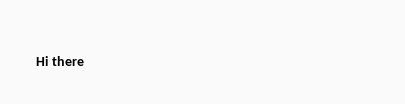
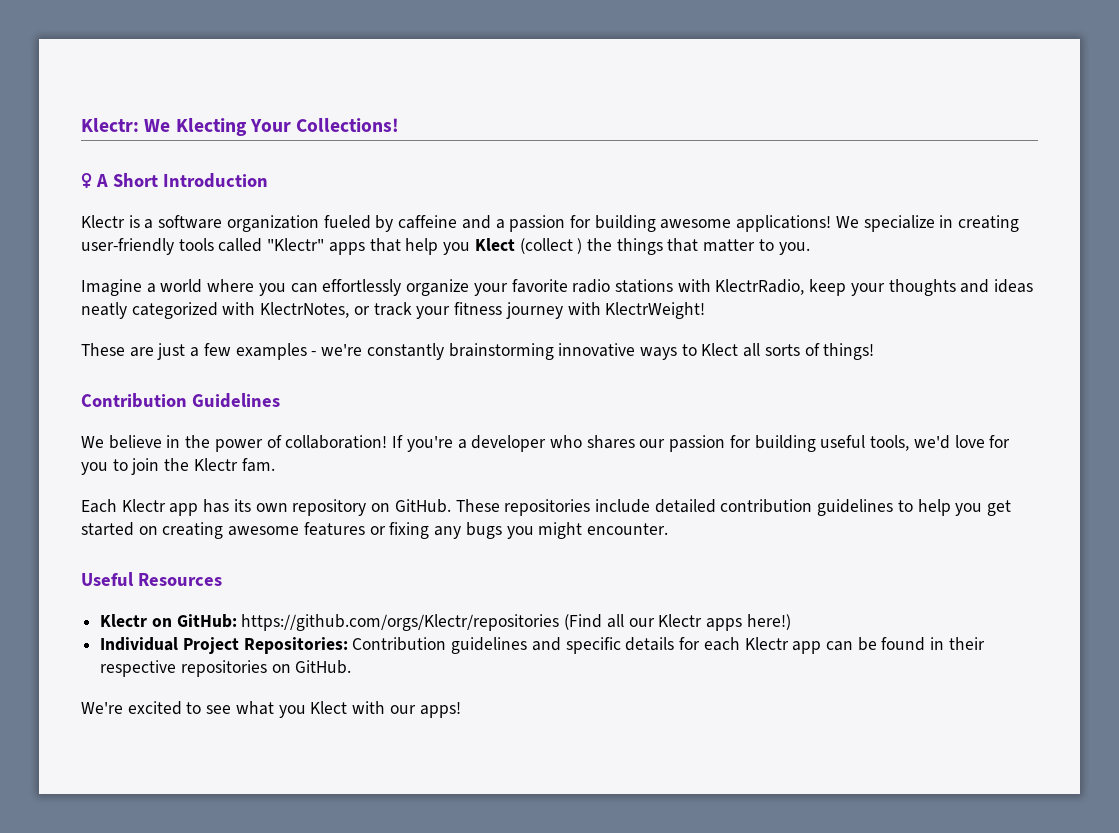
[36,56,84,66] Hi there -> [81,118,400,136] [81,173,268,188] [81,215,1020,232] [81,238,810,255] [81,279,1034,296] [81,302,706,319] [81,343,875,360] [81,393,280,408] [81,435,1011,452] [81,458,275,475] [81,499,1012,516] [81,522,668,539] [81,572,222,586] [100,614,791,631] [100,637,985,654] [100,660,352,677] [81,701,461,718] Klectr: We Klecting Your Collections! // ♀ A Short Introduction // Klectr is a software organization fueled by caffeine and a passion for building awesome applications! We specialize in creating user-friendly tools called "Klectr" apps that help you Klect (collect ) the things that matter to you. // Imagine a world where you can effortlessly organize your favorite radio stations with KlectrRadio, keep your thoughts and ideas neatly categorized with KlectrNotes, or track your fitness journey with KlectrWeight! // These are just a few examples - we're constantly brainstorming innovative ways to Klect all sorts of things! // Contribution Guidelines // We believe in the power of collaboration! If you're a developer who shares our passion for building useful tools, we'd love for you to join the Klectr fam. // Each Klectr app has its own repository on GitHub. These repositories include detailed contribution guidelines to help you get started on creating awesome features or fixing any bugs you might encounter. // Useful Resources // Klectr on GitHub: https://github.com/orgs/Klectr/repositories (Find all our Klectr apps here!) // Individual Project Repositories: Contribution guidelines and specific details for each Klectr app can be found in their respective repositories on GitHub. // We're excited to see what you Klect with our apps!

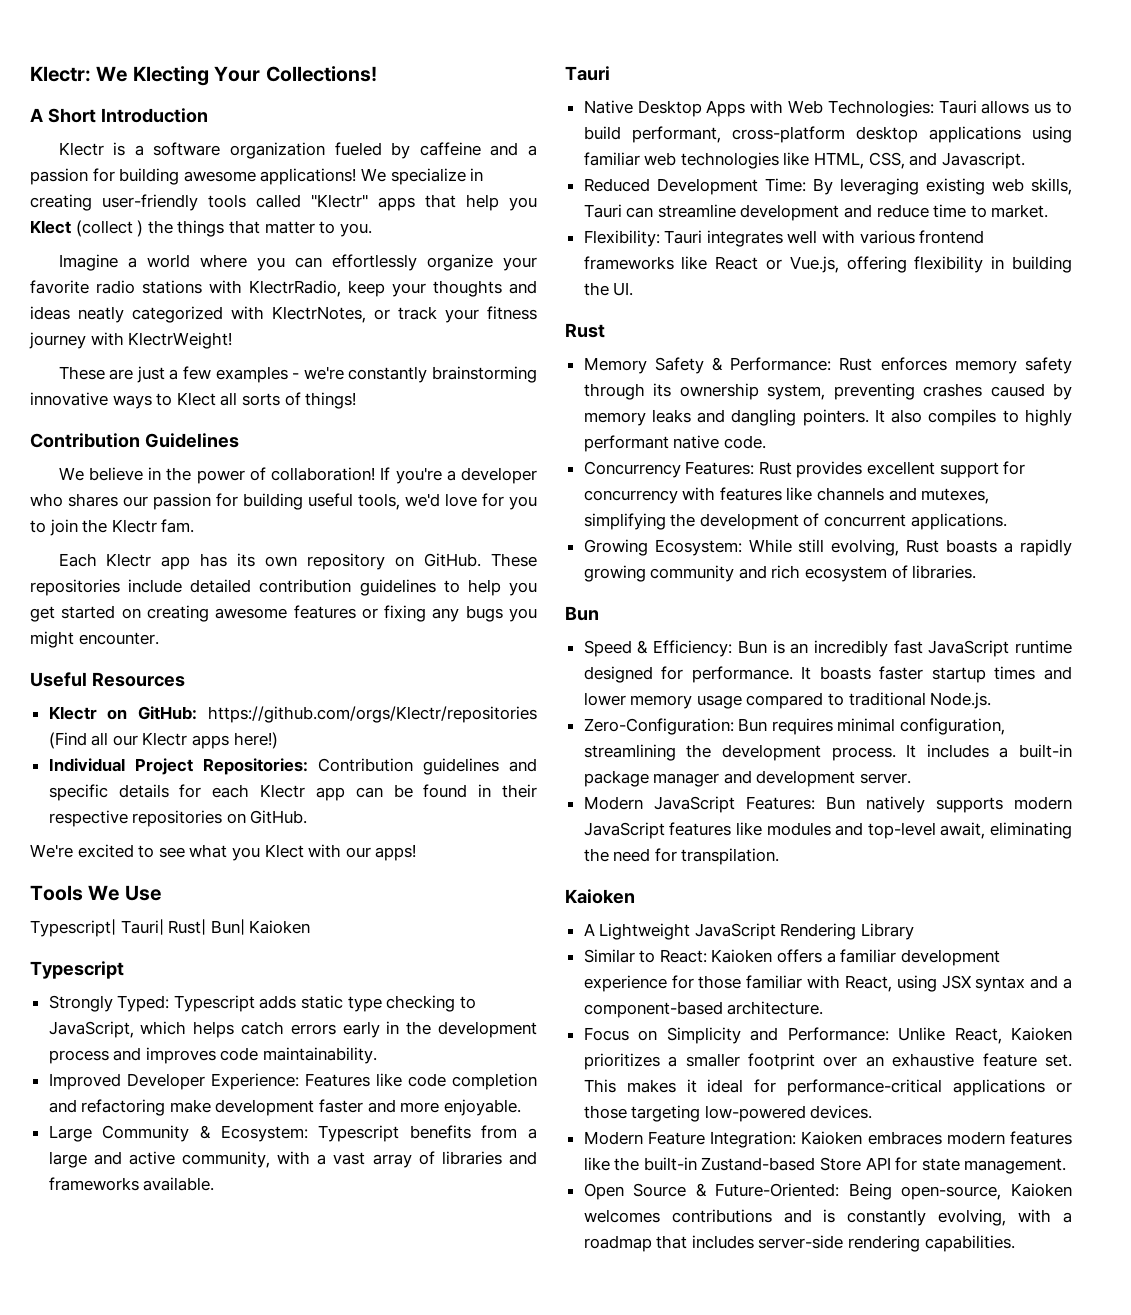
[81,173,92,188] ♀ -> (377, 74) none
(461, 710) none -> [30,885,161,901] [30,919,311,937] [30,961,124,979] [48,995,476,1012] [48,1021,538,1038] [48,1047,378,1064] [48,1073,537,1090] [48,1099,521,1116] [48,1125,537,1142] [48,1151,537,1168] [48,1177,215,1191] [565,66,610,81] [583,100,1072,117] [583,126,1072,143] [583,152,1025,169] [583,178,1072,195] [583,204,1049,221] [583,230,985,247] [583,256,1072,273] [583,282,634,296] [565,323,605,338] [583,357,1072,374] [583,383,1072,400] [583,409,1072,426] [583,435,766,452] [583,461,1026,478] [583,487,990,504] [583,513,1007,530] [583,539,1072,556] [583,565,977,582] [565,606,599,621] [583,640,1072,657] [583,666,1072,683] [583,692,992,709] [583,718,1006,735] [583,744,1072,761] [583,770,912,787] [583,796,1072,813] [583,822,1072,839] [583,848,780,865] [565,889,635,904] [583,923,915,940] [583,949,1000,966] [583,975,1072,992] [583,1001,824,1018] [583,1027,1072,1044] [583,1053,1072,1070] [583,1079,1072,1096] [583,1105,873,1122] [583,1131,1072,1148] [583,1157,1067,1174] [583,1183,1072,1200] [583,1209,1072,1226] [583,1235,1015,1252] // Tools We Use // Typescript| Tauri| Rust| Bun| Kaioken // Typescript // Strongly Typed: Typescript adds static type checking to JavaScript, which helps catch errors early in the development process and improves code maintainability. // Improved Developer Experience: Features like code completion and refactoring make development faster and more enjoyable. // Large Community & Ecosystem: Typescript benefits from a large and active community, with a vast array of libraries and frameworks available. // Tauri // Native Desktop Apps with Web Technologies: Tauri allows us to build performant, cross-platform desktop applications using familiar web technologies like HTML, CSS, and Javascript. // Reduced Development Time: By leveraging existing web skills, Tauri can streamline development and reduce time to market. // Flexibility: Tauri integrates well with various frontend frameworks like React or Vue.js, offering flexibility in building the UI. // Rust // Memory Safety & Performance: Rust enforces memory safety through its ownership system, preventing crashes caused by memory leaks and dangling pointers. It also compiles to highly performant native code. // Concurrency Features: Rust provides excellent support for concurrency with features like channels and mutexes, simplifying the development of concurrent applications. // Growing Ecosystem: While still evolving, Rust boasts a rapidly growing community and rich ecosystem of libraries. // Bun // Speed & Efficiency: Bun is an incredibly fast JavaScript runtime designed for performance. It boasts faster startup times and lower memory usage compared to traditional Node.js. // Zero-Configuration: Bun requires minimal configuration, streamlining the development process. It includes a built-in package manager and development server. // Modern JavaScript Features: Bun natively supports modern JavaScript features like modules and top-level await, eliminating the need for transpilation. // Kaioken // A Lightweight JavaScript Rendering Library // Similar to React: Kaioken offers a familiar development experience for those familiar with React, using JSX syntax and a component-based architecture. // Focus on Simplicity and Performance: Unlike React, Kaioken prioritizes a smaller footprint over an exhaustive feature set. This makes it ideal for performance-critical applications or those targeting low-powered devices. // Modern Feature Integration: Kaioken embraces modern features like the built-in Zustand-based Store API for state management. // Open Source & Future-Oriented: Being open-source, Kaioken welcomes contributions and is constantly evolving, with a roadmap that includes server-side rendering capabilities.

